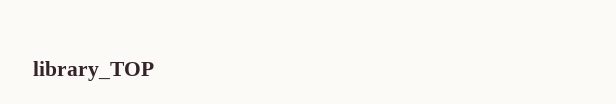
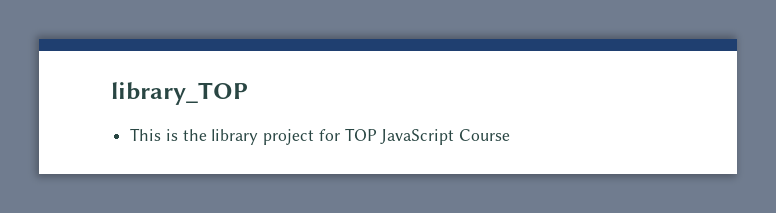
(154, 71) none -> [130,128,511,145] // This is the library project for TOP JavaScript Course

